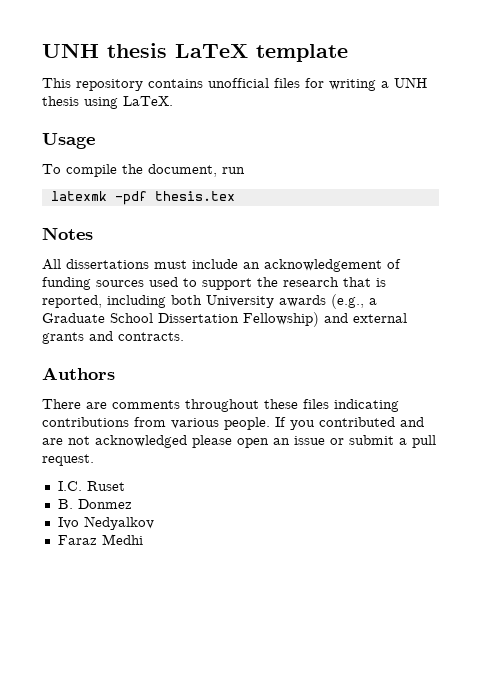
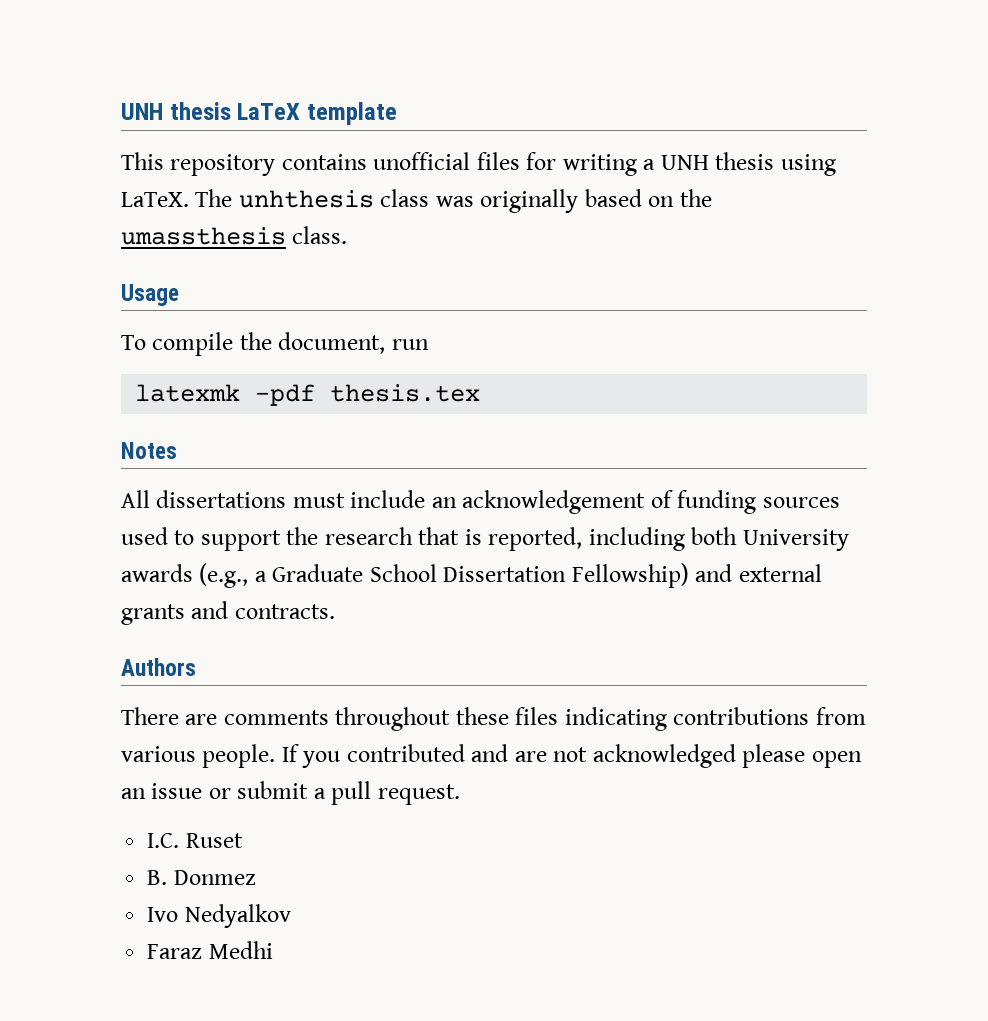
(173, 101) none -> [195,189,712,213] [121,226,348,245] The unhthesis class was originally based on the umassthesis class.

